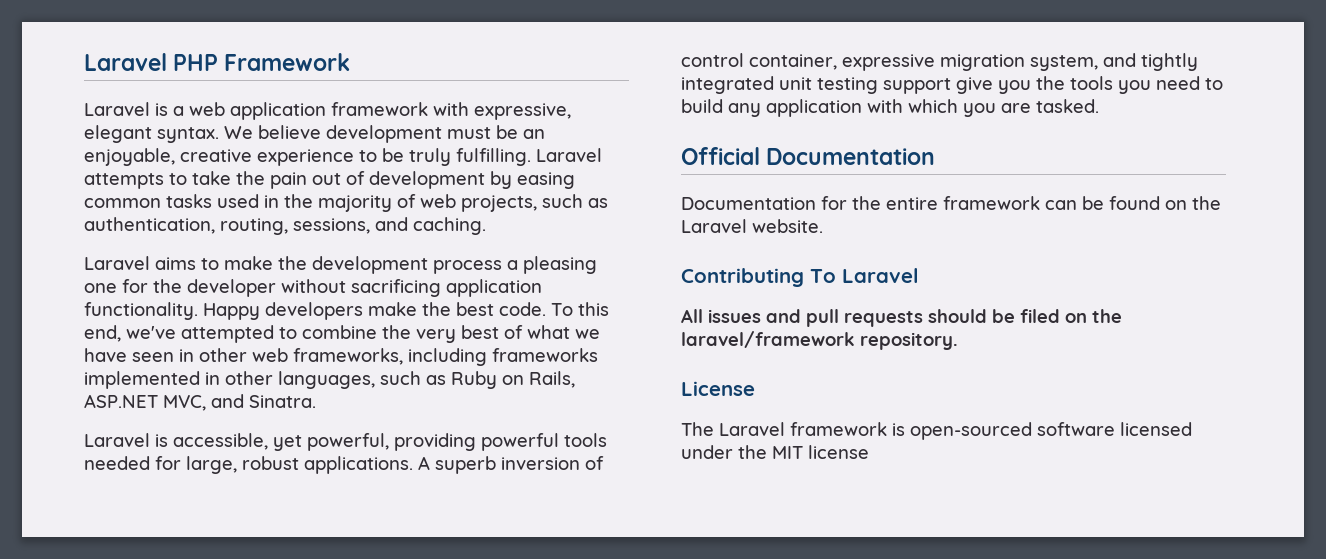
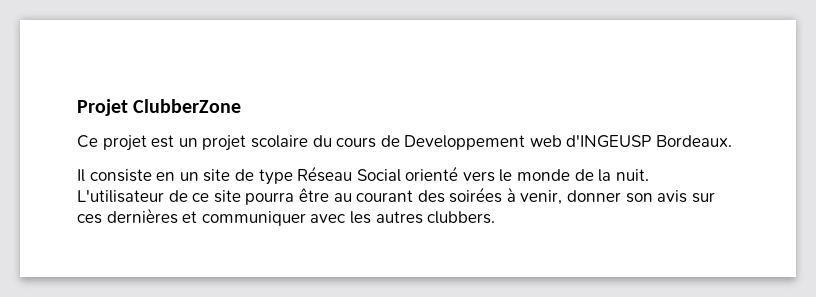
[84,53,351,71] [84,102,571,120] [84,125,545,143] [84,148,602,166] [84,171,575,189] [84,194,608,212] [84,217,486,235] [84,256,597,274] [84,279,542,297] [84,302,609,320] [84,325,600,343] [84,348,598,366] [84,371,575,389] [84,394,316,411] [84,433,607,451] [84,456,604,474] [681,53,1198,71] [681,76,1223,94] [681,99,1099,117] [681,147,936,165] [681,196,1221,210] [681,219,823,233] [681,268,919,287] [681,309,1122,327] [681,331,958,350] [681,381,755,396] [681,422,1192,440] [681,445,869,459] Laravel PHP Framework // Laravel is a web application framework with expressive, elegant syntax. We believe development must be an enjoyable, creative experience to be truly fulfilling. Laravel attempts to take the pain out of development by easing common tasks used in the majority of web projects, such as authentication, routing, sessions, and caching. // Laravel aims to make the development process a pleasing one for the developer without sacrificing application functionality. Happy developers make the best code. To this end, we've attempted to combine the very best of what we have seen in other web frameworks, including frameworks implemented in other languages, such as Ruby on Rails, ASP.NET MVC, and Sinatra. // Laravel is accessible, yet powerful, providing powerful tools needed for large, robust applications. A superb inversion of control container, expressive migration system, and tightly integrated unit testing support give you the tools you need to build any application with which you are tasked. // Official Documentation // Documentation for the entire framework can be found on the Laravel website. // Contributing To Laravel // All issues and pull requests should be filed on the laravel/framework repository. // License // The Laravel framework is open-sourced software licensed under the MIT license -> [77,99,242,116] [77,135,733,151] [77,166,649,185] [77,187,715,205] [77,208,496,226] Projet ClubberZone // Ce projet est un projet scolaire du cours de Developpement web d'INGEUSP Bordeaux. // Il consiste en un site de type Réseau Social orienté vers le monde de la nuit. L'utilisateur de ce site pourra être au courant des soirées à venir, donner son avis sur ces dernières et communiquer avec les autres clubbers.

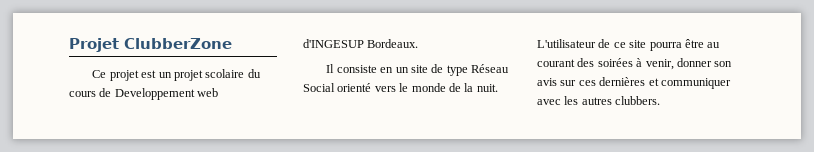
[566,135,652,148] d'INGEUSP -> [303,39,364,48] d'INGESUP

